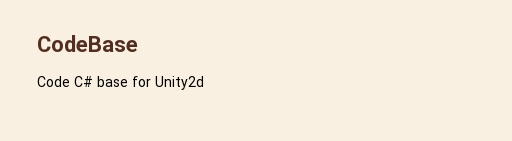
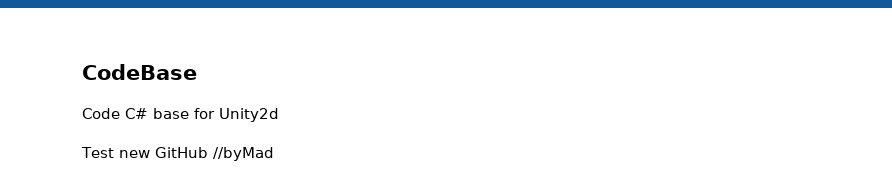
(204, 83) none -> [81,147,274,161] // Test new GitHub //byMad

